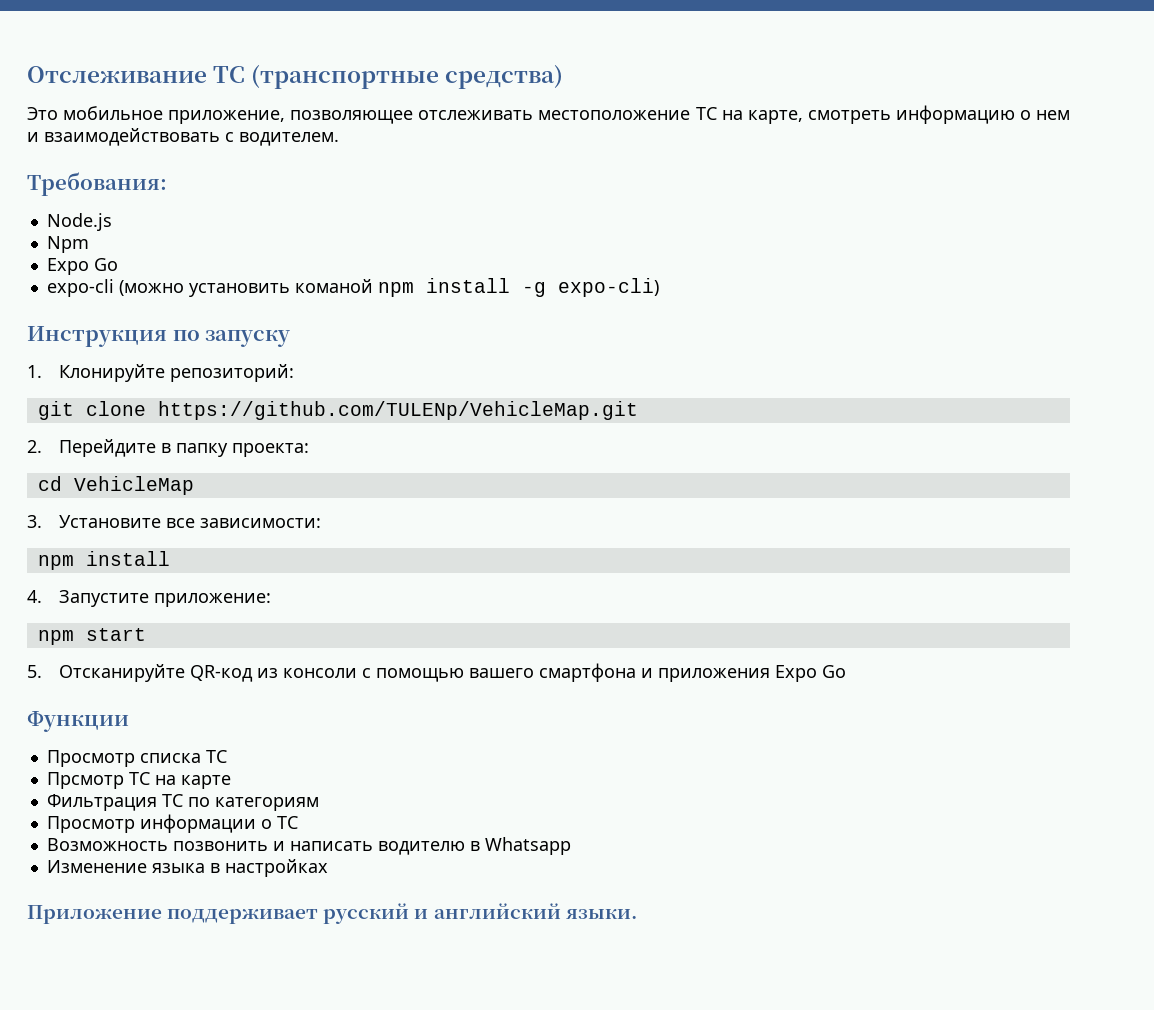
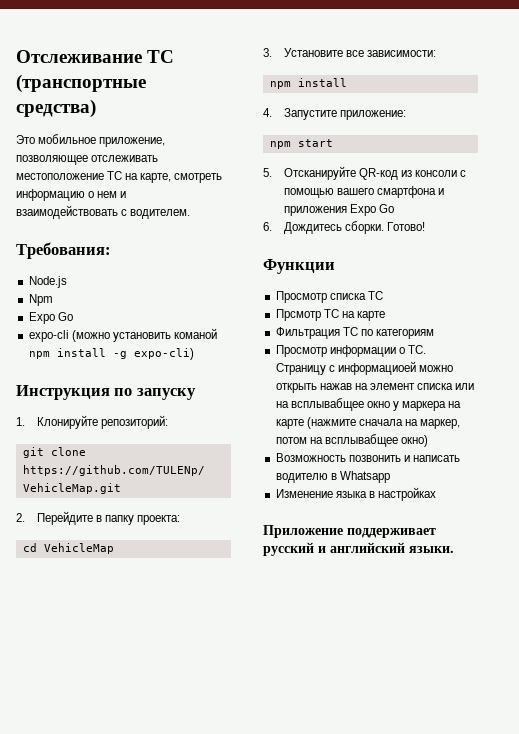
(846, 671) none -> [263,221,425,234] // 6. Дождитесь сборки. Готово!
[276,816,298,829] ТС -> [407,345,426,354] [275,361,453,375] [275,383,475,393] [275,398,462,411] [275,417,461,429] [275,434,428,447] ТС. Страницу с информациоей можно открыть нажав на элемент списка или на всплывабщее окно у маркера на карте (нажмите сначала на маркер, потом на всплывабщее окно)

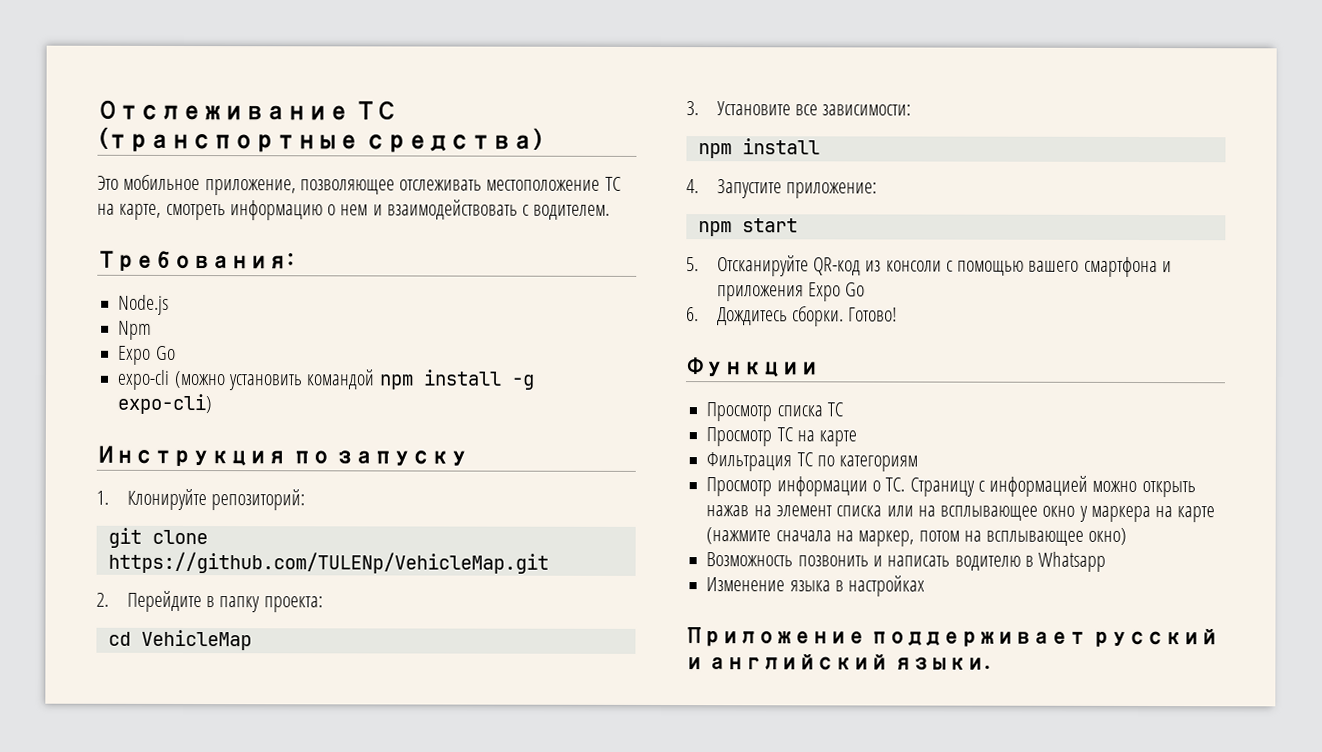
[173,328,217,339] команой -> [306,369,376,390] командой
[275,309,321,321] Прсмотр -> [706,427,773,447] Просмотр
[337,361,416,375] информациоей -> [989,475,1089,497] информацией
[290,398,364,411] всплывабщее -> [940,505,1039,521] всплывающее
[324,434,398,447] всплывабщее -> [986,530,1085,546] всплывающее

